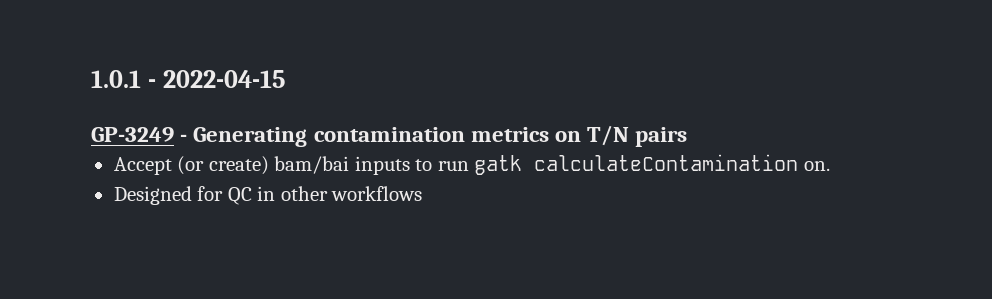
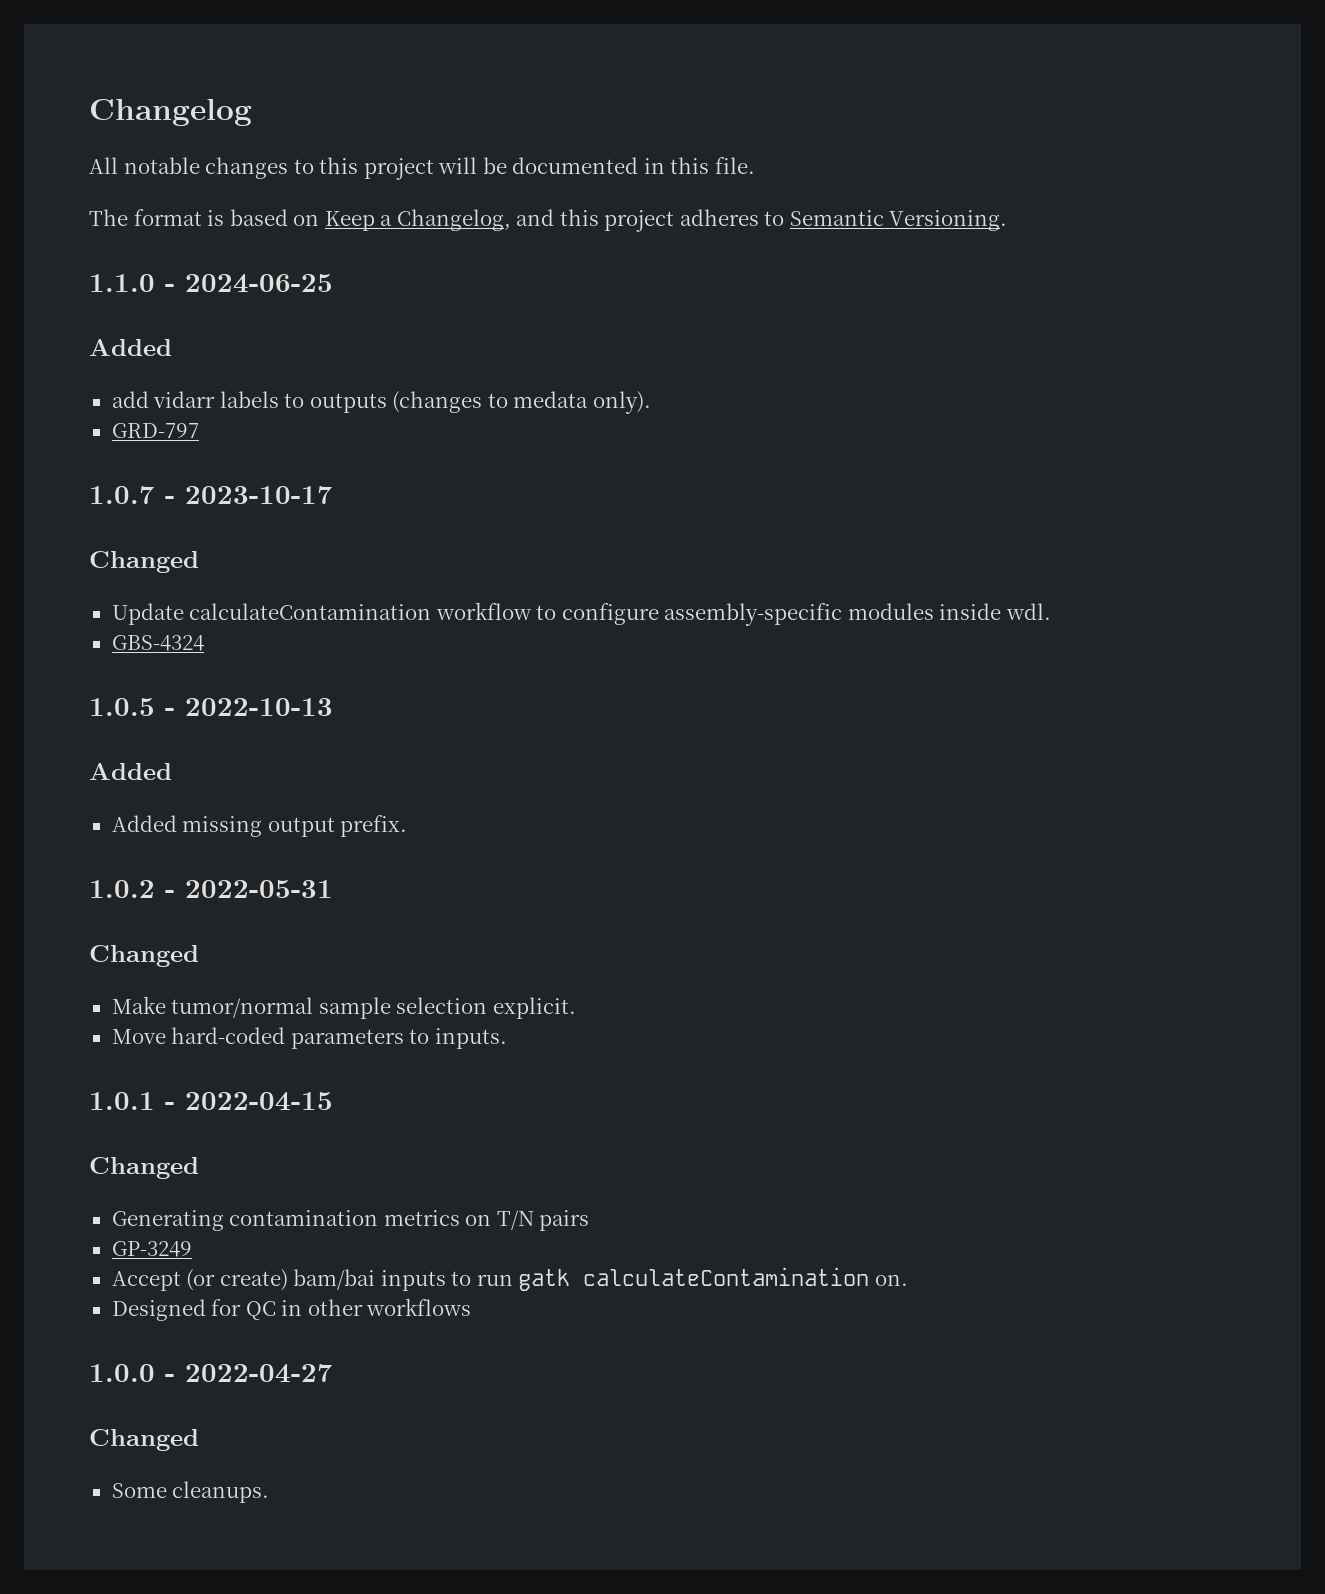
(91, 79) none -> [89,99,252,126] [89,157,755,180] [89,209,1008,232] [89,274,333,293] [89,339,172,356] [111,391,651,414] [111,423,199,438] [89,486,333,504] [89,551,199,573] [111,602,1051,626] [111,635,204,651] [89,698,333,716] [89,763,172,780] [111,815,408,837] [89,880,333,898] [89,945,199,967] [111,996,576,1019] [111,1027,507,1049] Changelog // All notable changes to this project will be documented in this file. // The format is based on Keep a Changelog, and this project adheres to Semantic Versioning. // 1.1.0 - 2024-06-25 // Added // add vidarr labels to outputs (changes to medata only). // GRD-797 // 1.0.7 - 2023-10-17 // Changed // Update calculateContamination workflow to configure assembly-specific modules inside wdl. // GBS-4324 // 1.0.5 - 2022-10-13 // Added // Added missing output prefix. // 1.0.2 - 2022-05-31 // Changed // Make tumor/normal sample selection explicit. // Move hard-coded parameters to inputs. //
[91,127,188,142] GP-3249 - -> [89,1157,199,1179] Changed //
(688, 137) none -> [111,1241,192,1257] // GP-3249
(423, 193) none -> [89,1364,333,1383] [89,1429,199,1451] [111,1481,270,1503] // 1.0.0 - 2022-04-27 // Changed // Some cleanups.

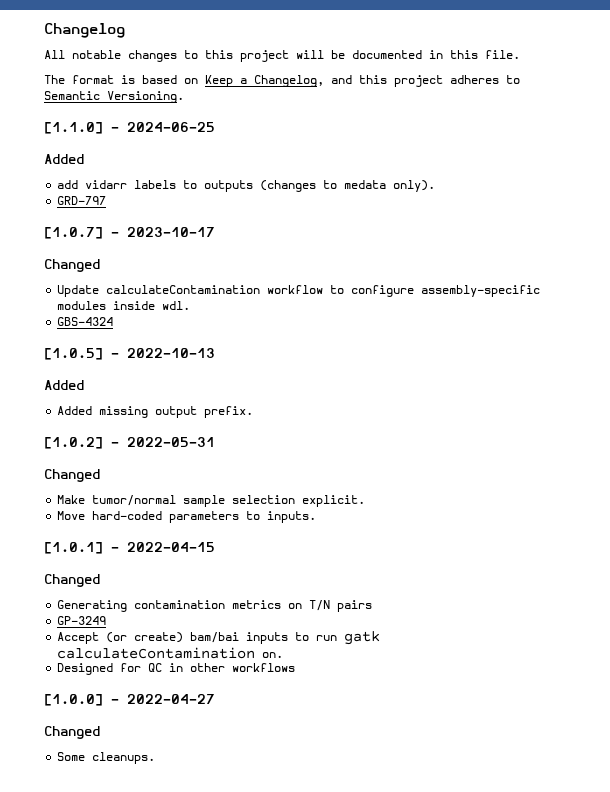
[89,274,155,292] 1.1.0 -> [44,122,103,134] [1.1.0]
[89,486,155,504] 1.0.7 -> [44,227,103,239] [1.0.7]
[89,698,155,716] 1.0.5 -> [44,348,103,360] [1.0.5]
[89,880,155,898] 1.0.2 -> [44,437,103,449] [1.0.2]
[89,1092,155,1110] 1.0.1 -> [44,542,103,554] [1.0.1]
[89,1364,155,1382] 1.0.0 -> [44,694,103,706] [1.0.0]

